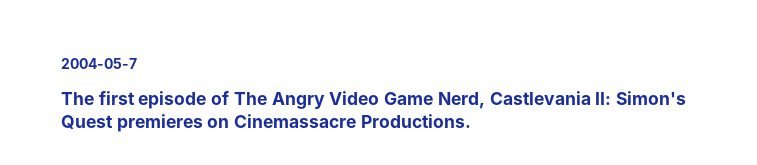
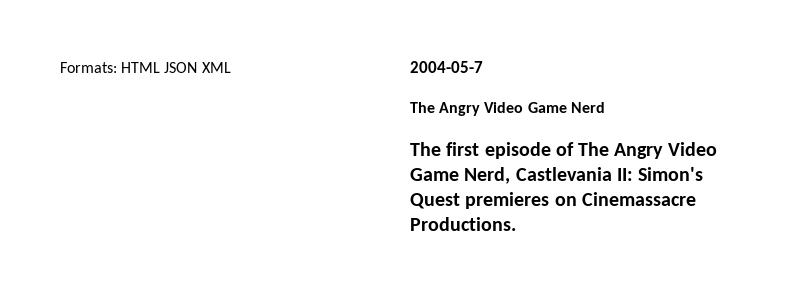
[61,58,137,69] 2004-05-7 -> [60,62,231,73] [410,61,483,73] [410,102,605,116] Formats: HTML JSON XML // 2004-05-7 // The Angry Video Game Nerd

